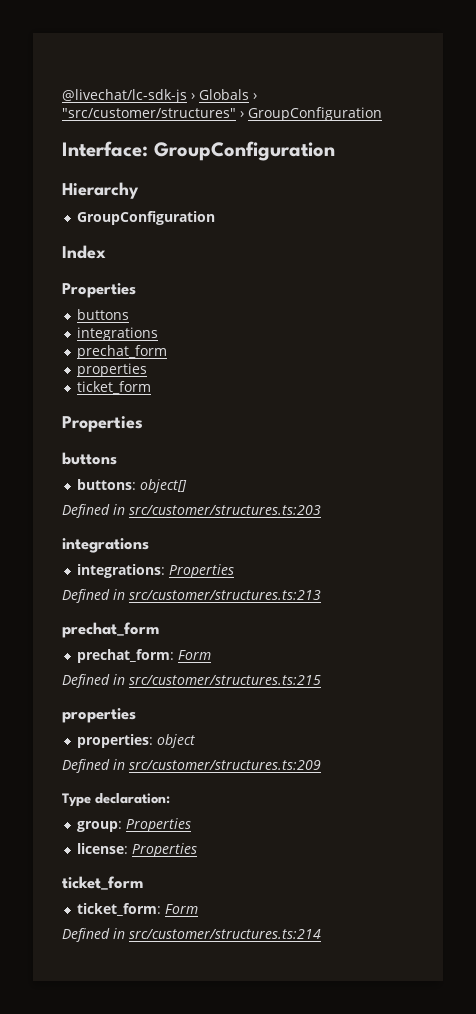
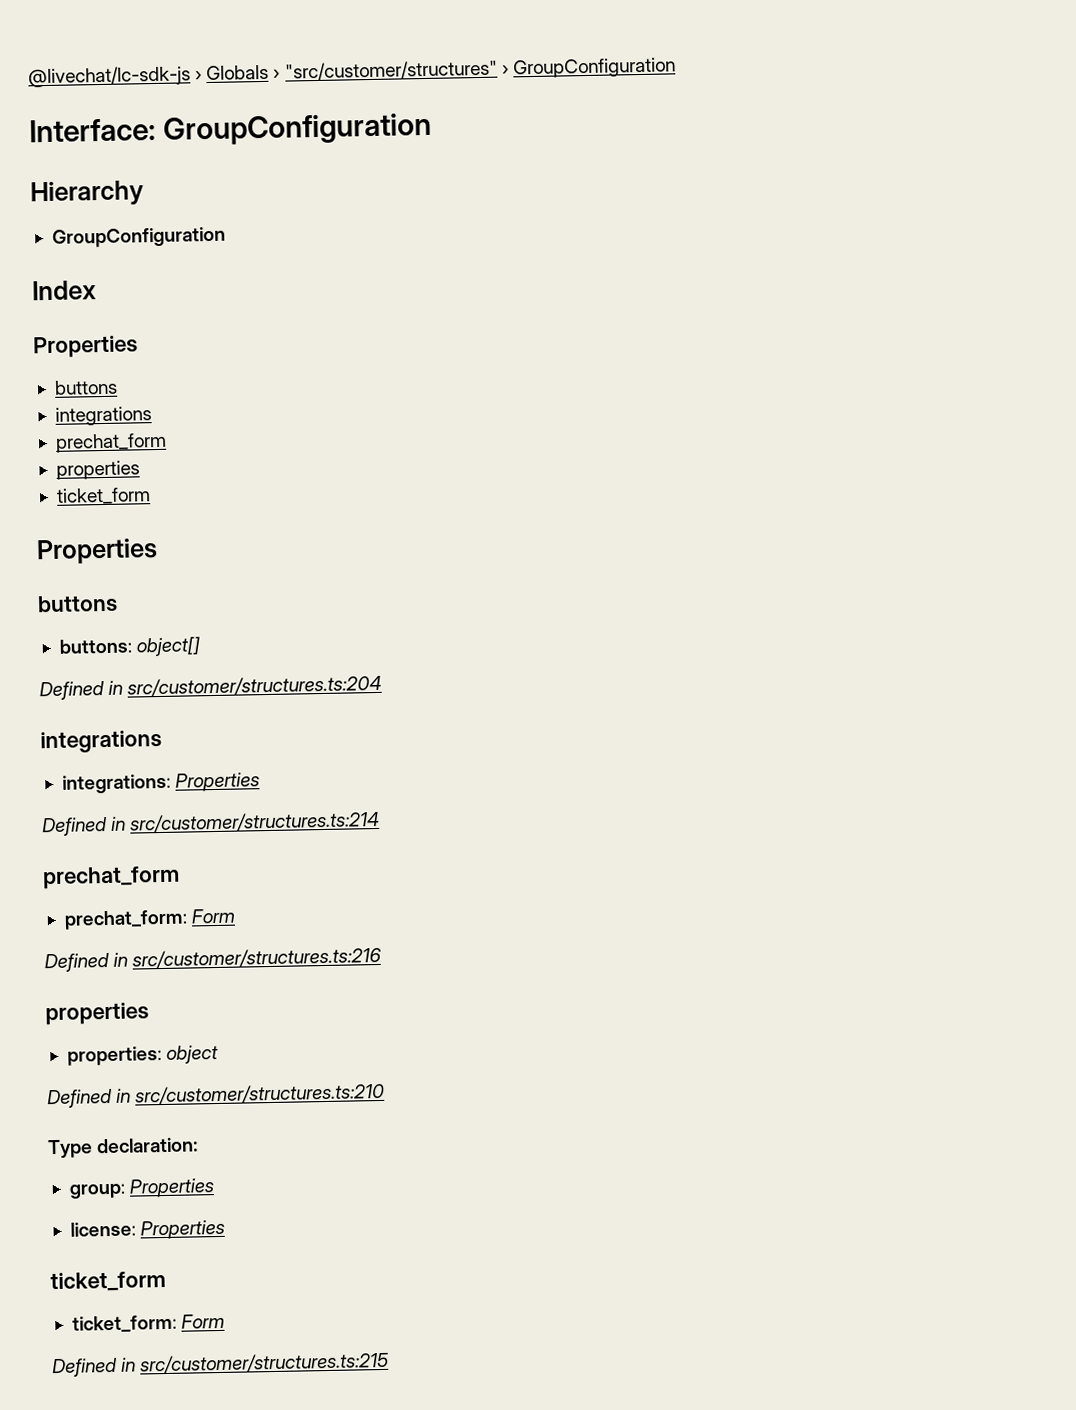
[129,505,321,515] src/customer/structures.ts:203 -> [127,674,383,697] src/customer/structures.ts:204
[129,590,321,600] src/customer/structures.ts:213 -> [129,810,381,833] src/customer/structures.ts:214
[129,675,321,685] src/customer/structures.ts:215 -> [132,946,383,969] src/customer/structures.ts:216
[129,760,321,770] src/customer/structures.ts:209 -> [135,1082,386,1105] src/customer/structures.ts:210
[129,929,321,939] src/customer/structures.ts:214 -> [139,1351,390,1374] src/customer/structures.ts:215

